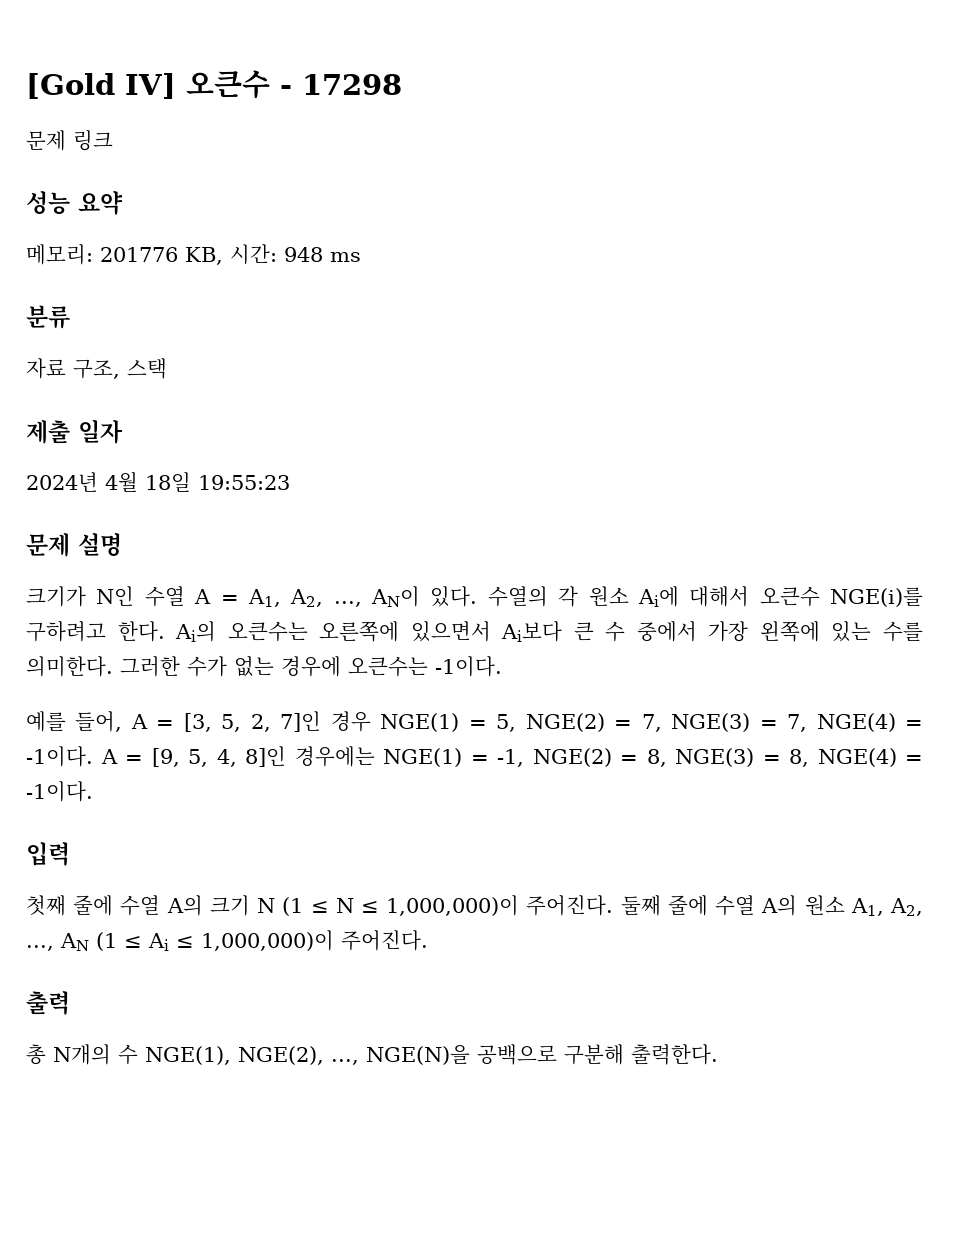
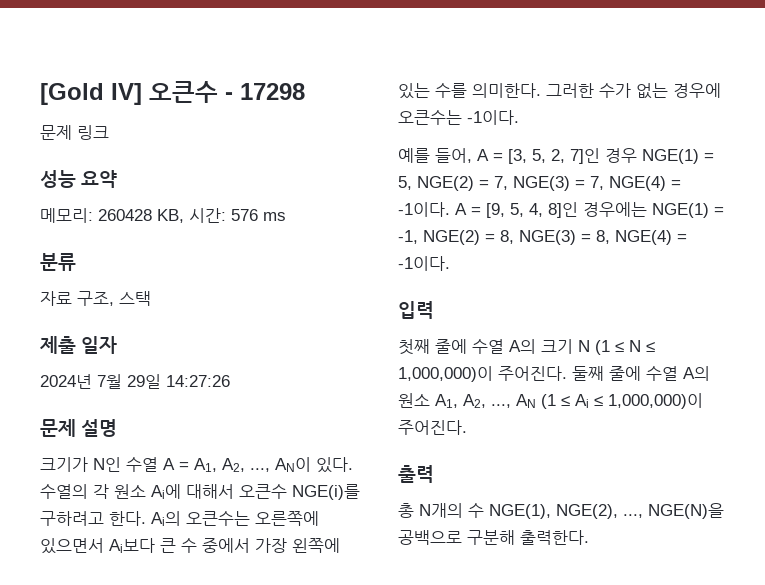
[100,247,178,262] 201776 -> [98,209,152,221] 260428
[284,247,323,262] 948 -> [231,209,258,221] 576
[105,471,290,492] 4월 18일 19:55:23 -> [97,374,230,389] 7월 29일 14:27:26

